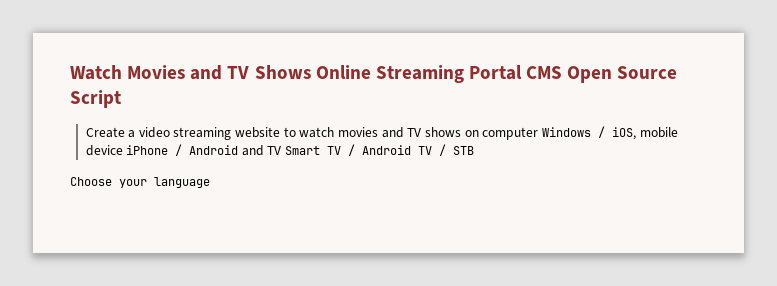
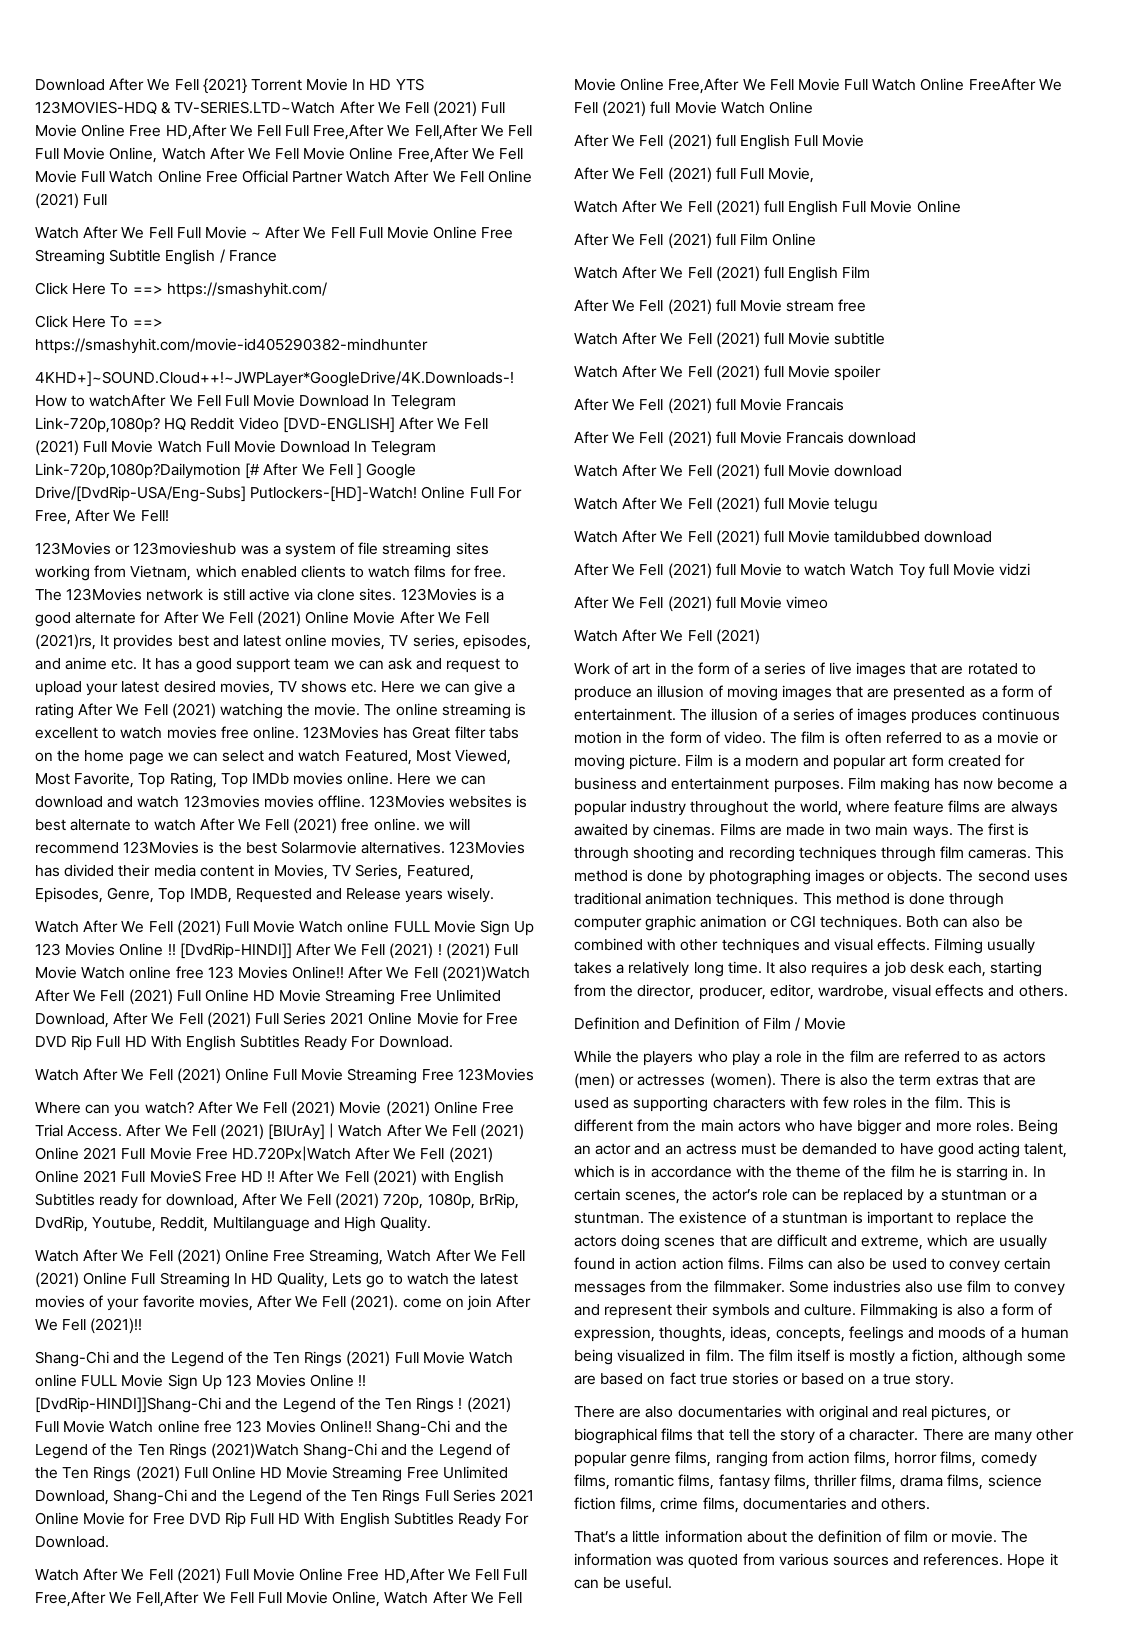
[70,65,678,83] [70,90,121,108] [85,126,678,140] [85,144,475,156] [70,177,210,188] Watch Movies and TV Shows Online Streaming Portal CMS Open Source Script // Create a video streaming website to watch movies and TV shows on computer Windows / iOS, mobile device iPhone / Android and TV Smart TV / Android TV / STB // Choose your language -> [35,78,424,94] [35,101,506,117] [35,124,533,140] [35,147,524,163] [35,170,533,183] [35,193,108,209] [35,226,514,239] [35,249,277,265] [35,282,327,298] [35,315,163,328] [35,338,428,354] [35,371,514,387] [35,394,456,410] [35,417,489,433] [35,440,437,456] [35,463,417,479] [35,486,522,502] [35,509,169,525] [35,542,489,558] [35,565,506,581] [35,588,505,601] [35,611,490,627] [35,634,531,650] [35,657,519,673] [35,680,516,696] [35,703,527,719] [35,726,519,739] [35,749,512,765] [35,772,486,788] [35,795,528,808] [35,818,471,834] [35,841,526,854] [35,864,474,880] [35,887,495,903] [35,920,535,936] [35,943,519,959] [35,966,530,982] [35,989,501,1005] [35,1012,519,1028] [35,1035,453,1051] [35,1068,534,1084] [35,1101,515,1117] [35,1123,525,1140] [35,1146,493,1163] [35,1170,505,1186] [35,1193,519,1209] [35,1216,432,1232] [35,1249,526,1265] [35,1272,519,1288] [35,1295,532,1311] [35,1318,143,1334] [35,1351,514,1367] [35,1374,367,1390] [35,1397,511,1413] [35,1420,508,1436] [35,1443,510,1459] [35,1466,508,1482] [35,1489,535,1505] [35,1512,530,1528] [35,1536,109,1548] [35,1568,528,1584] [35,1591,523,1607] [574,78,1062,94] [574,101,813,117] [574,134,865,150] [574,167,815,183] [574,200,961,216] [574,233,817,249] [574,266,871,282] [574,299,867,315] [574,332,886,348] [574,365,882,381] [574,398,845,414] [574,431,917,447] [574,464,903,480] [574,497,879,513] [574,530,993,546] [574,563,1031,579] [574,596,829,612] [574,629,760,645] [574,662,1036,678] [574,685,1053,701] [574,708,1060,724] [574,731,1058,744] [574,754,1026,770] [574,777,1067,793] [574,800,1058,816] [574,823,1030,839] [574,846,1065,862] [574,869,1068,885] [574,892,1005,908] [574,915,1023,931] [574,938,1036,954] [574,961,1043,977] [574,984,1068,1000] [574,1017,847,1031] [574,1050,1046,1066] [574,1073,1037,1089] [574,1096,1012,1112] [574,1119,1059,1135] [574,1142,1068,1158] [574,1165,1046,1181] [574,1188,1038,1204] [574,1211,1034,1227] [574,1234,1047,1250] [574,1257,1052,1273] [574,1280,1065,1296] [574,1303,1053,1319] [574,1326,1069,1342] [574,1349,1067,1365] [574,1372,955,1388] [574,1405,1011,1421] [574,1428,1075,1444] [574,1451,1037,1467] [574,1474,1042,1490] [574,1497,931,1513] [574,1530,1029,1543] [574,1553,1058,1569] [574,1576,673,1589] Download After We Fell {2021} Torrent Movie In HD YTS 123MOVIES-HDQ & TV-SERIES.LTD~Watch After We Fell (2021) Full Movie Online Free HD,After We Fell Full Free,After We Fell,After We Fell Full Movie Online, Watch After We Fell Movie Online Free,After We Fell Movie Full Watch Online Free Official Partner Watch After We Fell Online (2021) Full // Watch After We Fell Full Movie ~ After We Fell Full Movie Online Free Streaming Subtitle English / France // Click Here To ==> https://smashyhit.com/ // Click Here To ==> https://smashyhit.com/movie-id405290382-mindhunter // 4KHD+]~SOUND.Cloud++!~JWPLayer*GoogleDrive/4K.Downloads-! How to watchAfter We Fell Full Movie Download In Telegram Link-720p,1080p? HQ Reddit Video [DVD-ENGLISH] After We Fell (2021) Full Movie Watch Full Movie Download In Telegram Link-720p,1080p?Dailymotion [# After We Fell ] Google Drive/[DvdRip-USA/Eng-Subs] Putlockers-[HD]-Watch! Online Full For Free, After We Fell! // 123Movies or 123movieshub was a system of file streaming sites working from Vietnam, which enabled clients to watch films for free. The 123Movies network is still active via clone sites. 123Movies is a good alternate for After We Fell (2021) Online Movie After We Fell (2021)rs, It provides best and latest online movies, TV series, episodes, and anime etc. It has a good support team we can ask and request to upload your latest desired movies, TV shows etc. Here we can give a rating After We Fell (2021) watching the movie. The online streaming is excellent to watch movies free online. 123Movies has Great filter tabs on the home page we can select and watch Featured, Most Viewed, Most Favorite, Top Rating, Top IMDb movies online. Here we can download and watch 123movies movies offline. 123Movies websites is best alternate to watch After We Fell (2021) free online. we will recommend 123Movies is the best Solarmovie alternatives. 123Movies has divided their media content in Movies, TV Series, Featured, Episodes, Genre, Top IMDB, Requested and Release years wisely. // Watch After We Fell (2021) Full Movie Watch online FULL Movie Sign Up 123 Movies Online !! [DvdRip-HINDI]] After We Fell (2021) ! (2021) Full Movie Watch online free 123 Movies Online!! After We Fell (2021)Watch After We Fell (2021) Full Online HD Movie Streaming Free Unlimited Download, After We Fell (2021) Full Series 2021 Online Movie for Free DVD Rip Full HD With English Subtitles Ready For Download. // Watch After We Fell (2021) Online Full Movie Streaming Free 123Movies // Where can you watch? After We Fell (2021) Movie (2021) Online Free Trial Access. After We Fell (2021) [BlUrAy] | Watch After We Fell (2021) Online 2021 Full Movie Free HD.720Px|Watch After We Fell (2021) Online 2021 Full MovieS Free HD !! After We Fell (2021) with English Subtitles ready for download, After We Fell (2021) 720p, 1080p, BrRip, DvdRip, Youtube, Reddit, Multilanguage and High Quality. // Watch After We Fell (2021) Online Free Streaming, Watch After We Fell (2021) Online Full Streaming In HD Quality, Lets go to watch the latest movies of your favorite movies, After We Fell (2021). come on join After We Fell (2021)!! // Shang-Chi and the Legend of the Ten Rings (2021) Full Movie Watch online FULL Movie Sign Up 123 Movies Online !! [DvdRip-HINDI]]Shang-Chi and the Legend of the Ten Rings ! (2021) Full Movie Watch online free 123 Movies Online!! Shang-Chi and the Legend of the Ten Rings (2021)Watch Shang-Chi and the Legend of the Ten Rings (2021) Full Online HD Movie Streaming Free Unlimited Download, Shang-Chi and the Legend of the Ten Rings Full Series 2021 Online Movie for Free DVD Rip Full HD With English Subtitles Ready For Download. // Watch After We Fell (2021) Full Movie Online Free HD,After We Fell Full Free,After We Fell,After We Fell Full Movie Online, Watch After We Fell Movie Online Free,After We Fell Movie Full Watch Online FreeAfter We Fell (2021) full Movie Watch Online // After We Fell (2021) full English Full Movie // After We Fell (2021) full Full Movie, // Watch After We Fell (2021) full English Full Movie Online // After We Fell (2021) full Film Online // Watch After We Fell (2021) full English Film // After We Fell (2021) full Movie stream free // Watch After We Fell (2021) full Movie subtitle // Watch After We Fell (2021) full Movie spoiler // After We Fell (2021) full Movie Francais // After We Fell (2021) full Movie Francais download // Watch After We Fell (2021) full Movie download // Watch After We Fell (2021) full Movie telugu // Watch After We Fell (2021) full Movie tamildubbed download // After We Fell (2021) full Movie to watch Watch Toy full Movie vidzi // After We Fell (2021) full Movie vimeo // Watch After We Fell (2021) // Work of art in the form of a series of live images that are rotated to produce an illusion of moving images that are presented as a form of entertainment. The illusion of a series of images produces continuous motion in the form of video. The film is often referred to as a movie or moving picture. Film is a modern and popular art form created for business and entertainment purposes. Film making has now become a popular industry throughout the world, where feature films are always awaited by cinemas. Films are made in two main ways. The first is through shooting and recording techniques through film cameras. This method is done by photographing images or objects. The second uses traditional animation techniques. This method is done through computer graphic animation or CGI techniques. Both can also be combined with other techniques and visual effects. Filming usually takes a relatively long time. It also requires a job desk each, starting from the director, producer, editor, wardrobe, visual effects and others. // Definition and Definition of Film / Movie // While the players who play a role in the film are referred to as actors (men) or actresses (women). There is also the term extras that are used as supporting characters with few roles in the film. This is different from the main actors who have bigger and more roles. Being an actor and an actress must be demanded to have good acting talent, which is in accordance with the theme of the film he is starring in. In certain scenes, the actor’s role can be replaced by a stuntman or a stuntman. The existence of a stuntman is important to replace the actors doing scenes that are difficult and extreme, which are usually found in action action films. Films can also be used to convey certain messages from the filmmaker. Some industries also use film to convey and represent their symbols and culture. Filmmaking is also a form of expression, thoughts, ideas, concepts, feelings and moods of a human being visualized in film. The film itself is mostly a fiction, although some are based on fact true stories or based on a true story. // There are also documentaries with original and real pictures, or biographical films that tell the story of a character. There are many other popular genre films, ranging from action films, horror films, comedy films, romantic films, fantasy films, thriller films, drama films, science fiction films, crime films, documentaries and others. // That’s a little information about the definition of film or movie. The information was quoted from various sources and references. Hope it can be useful.

